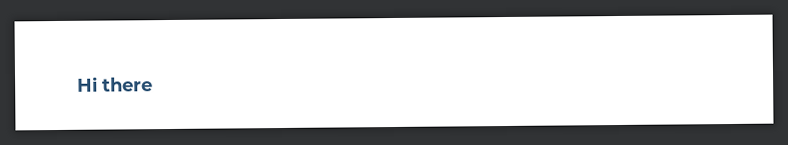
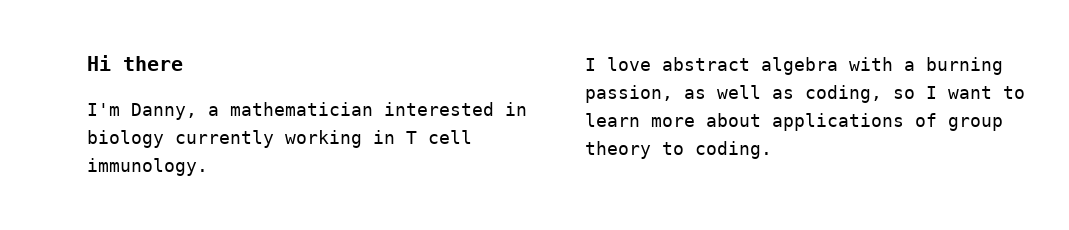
(153, 84) none -> [87,102,527,120] [87,130,472,148] [87,158,208,176] [585,57,1003,75] [585,85,1025,103] [585,113,1003,131] [585,141,772,159] // I'm Danny, a mathematician interested in biology currently working in T cell immunology. // I love abstract algebra with a burning passion, as well as coding, so I want to learn more about applications of group theory to coding.

